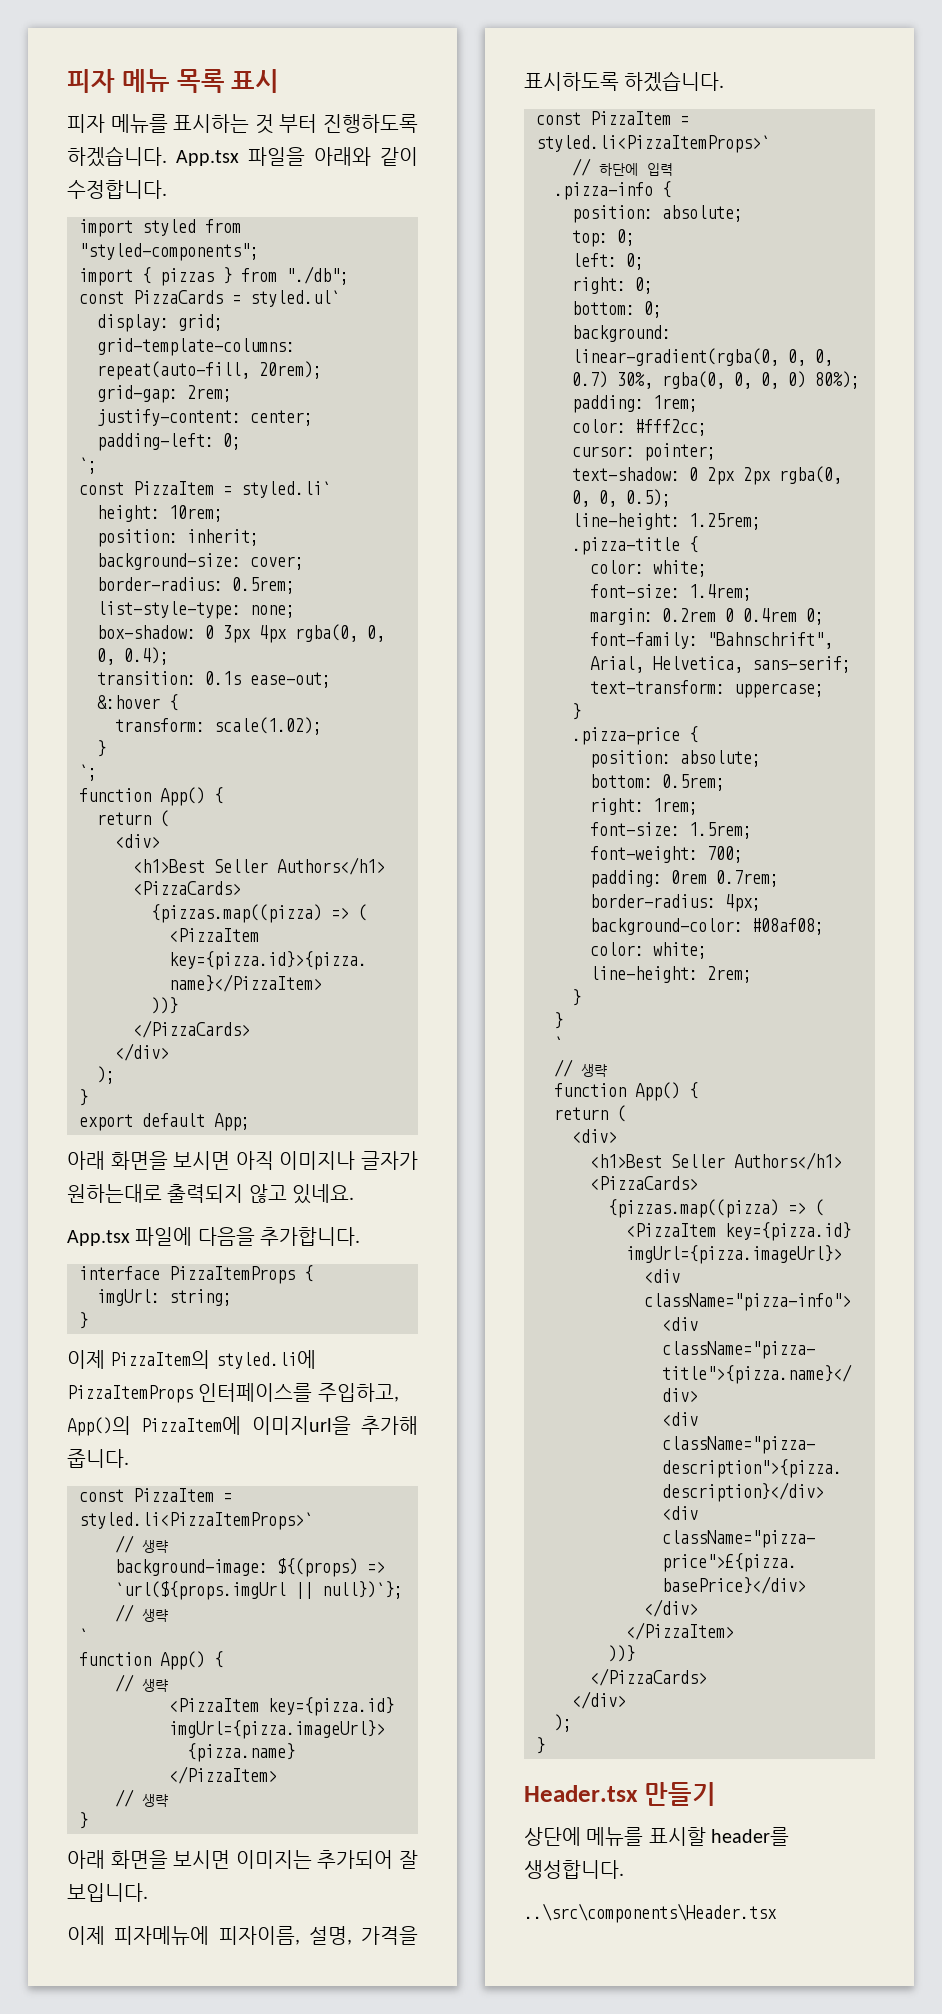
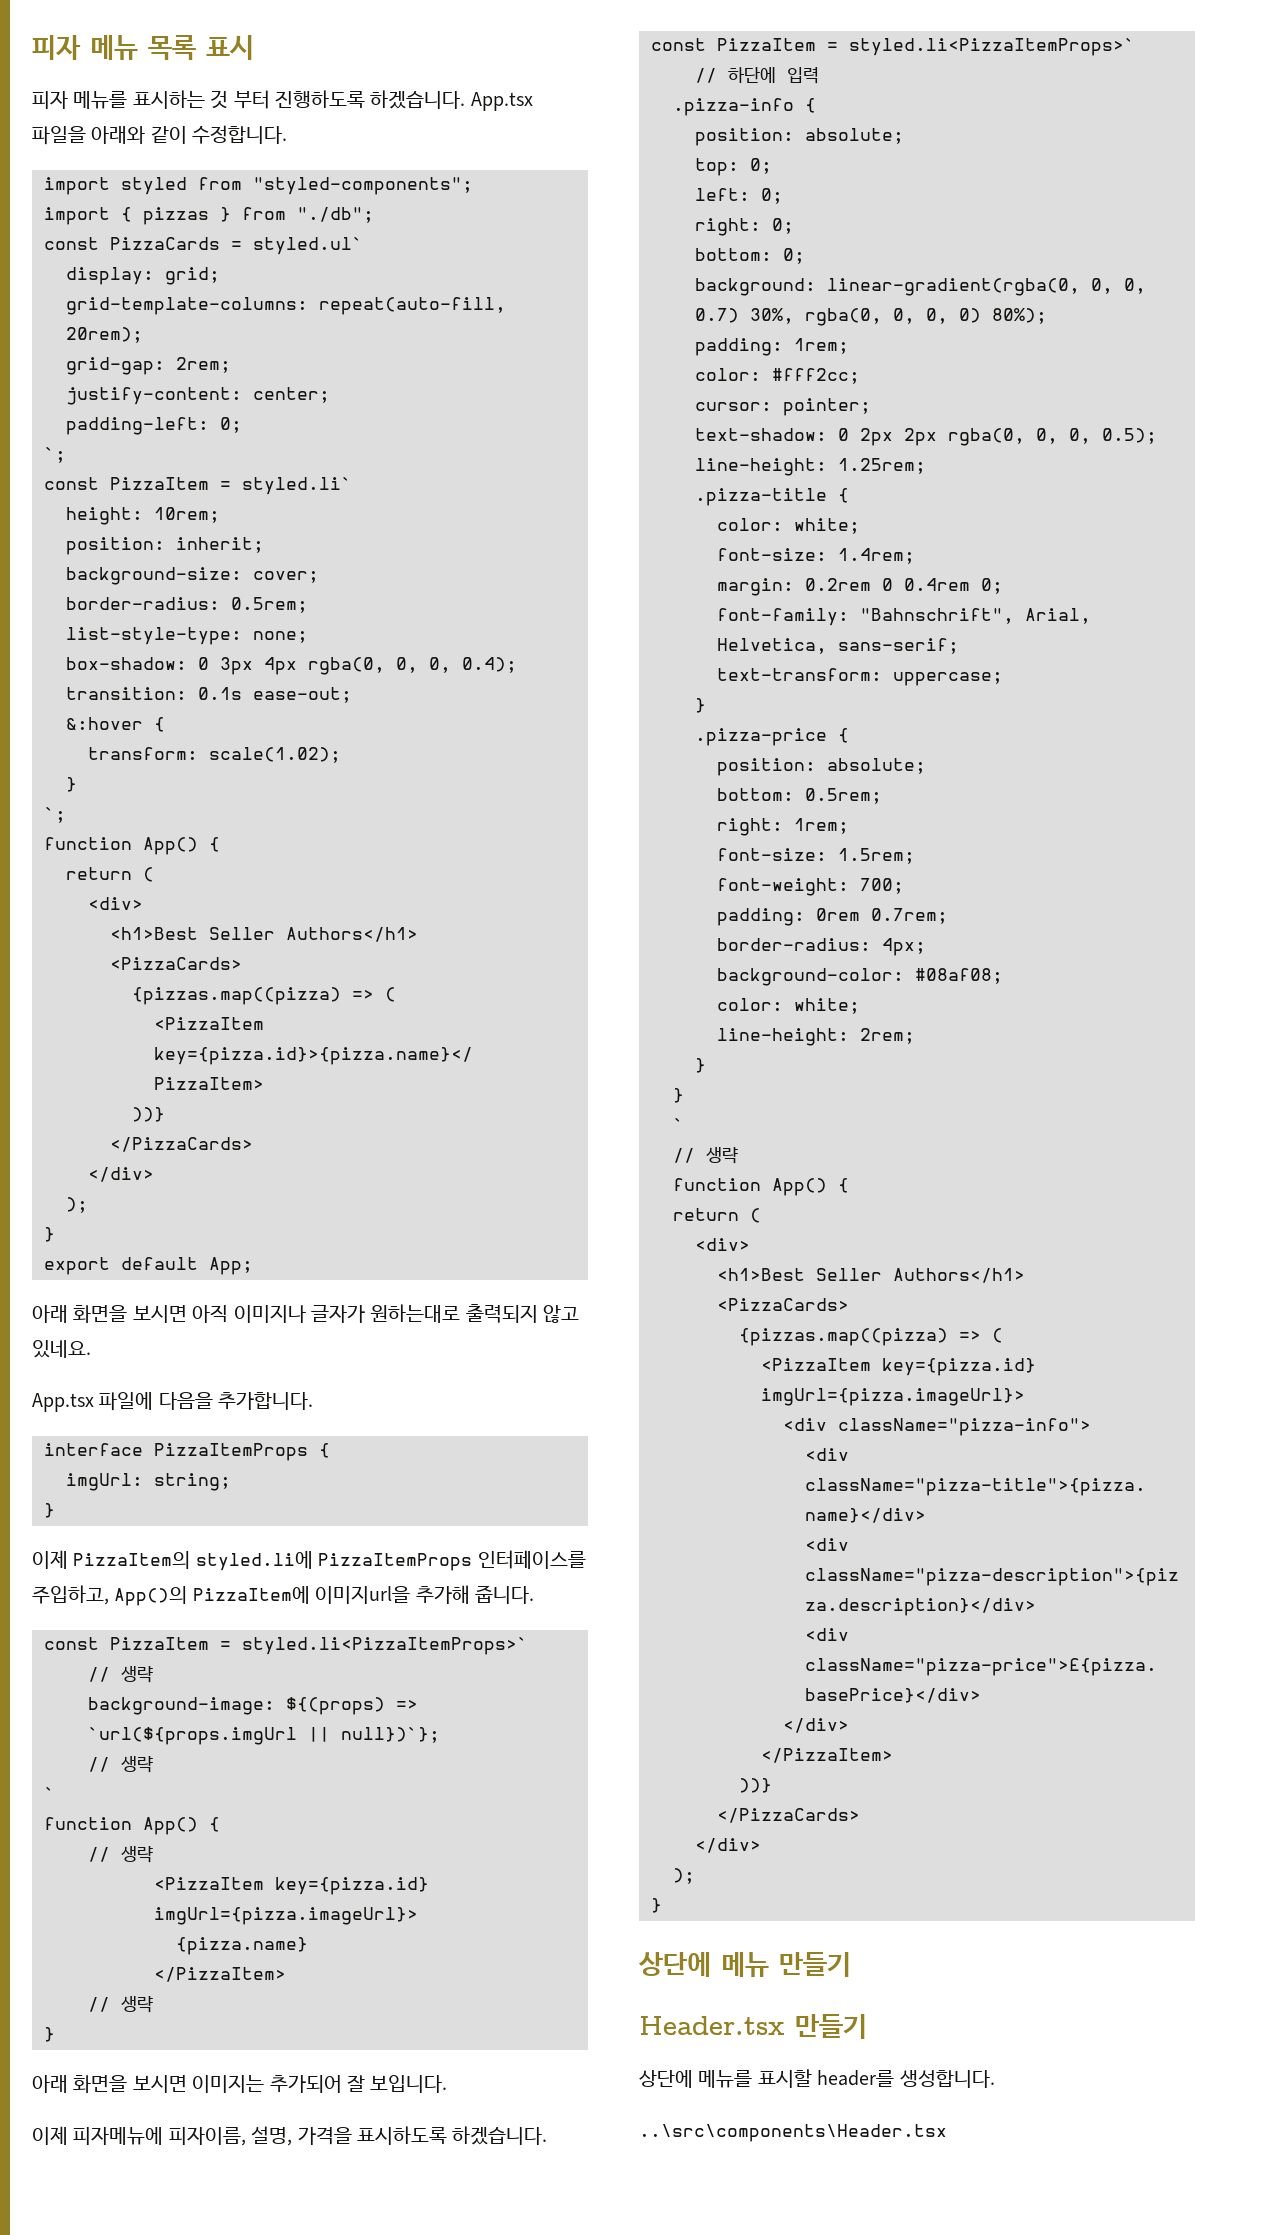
(545, 1745) none -> [638,1952,851,1977] // 상단에 메뉴 만들기

